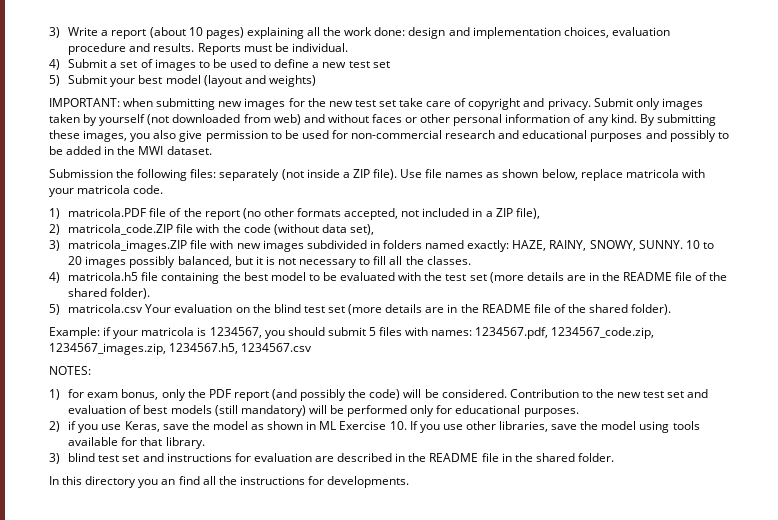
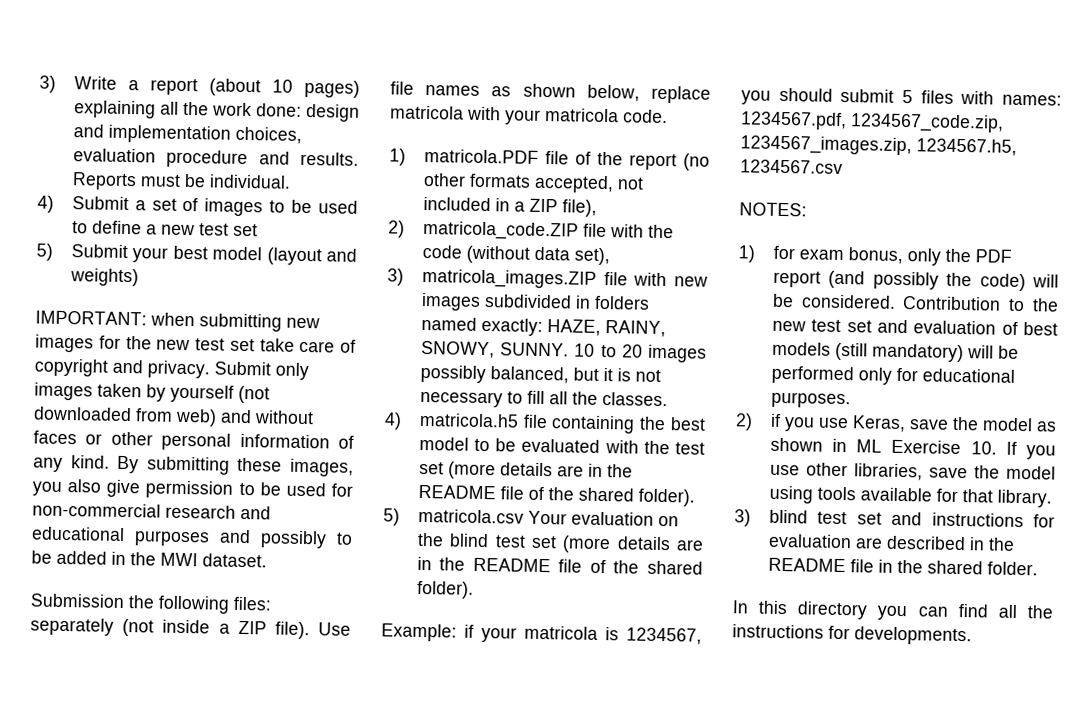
[161,479,176,485] an -> [917,606,948,617] can

